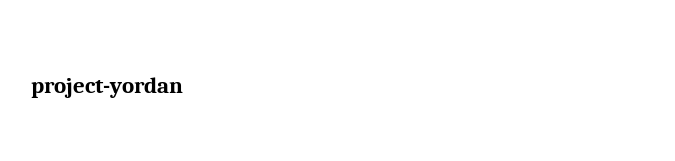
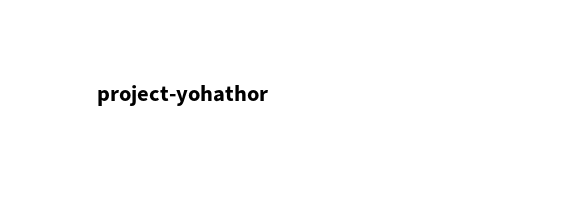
[31,77,183,98] project-yordan -> [97,85,268,106] project-yohathor

